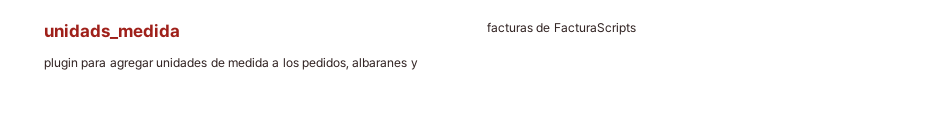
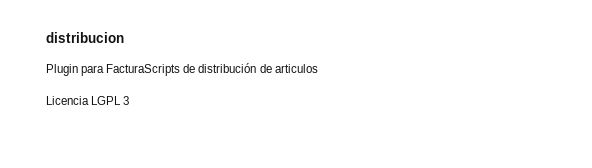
[44,23,180,39] [44,57,418,70] [487,22,636,35] unidads_medida // plugin para agregar unidades de medida a los pedidos, albaranes y facturas de FacturaScripts -> [46,32,124,43] [46,63,318,76] [46,96,130,105] distribucion // Plugin para FacturaScripts de distribución de articulos // Licencia LGPL 3

